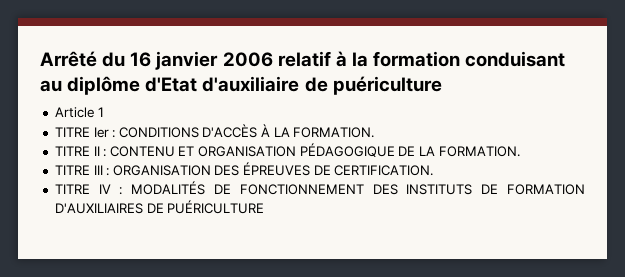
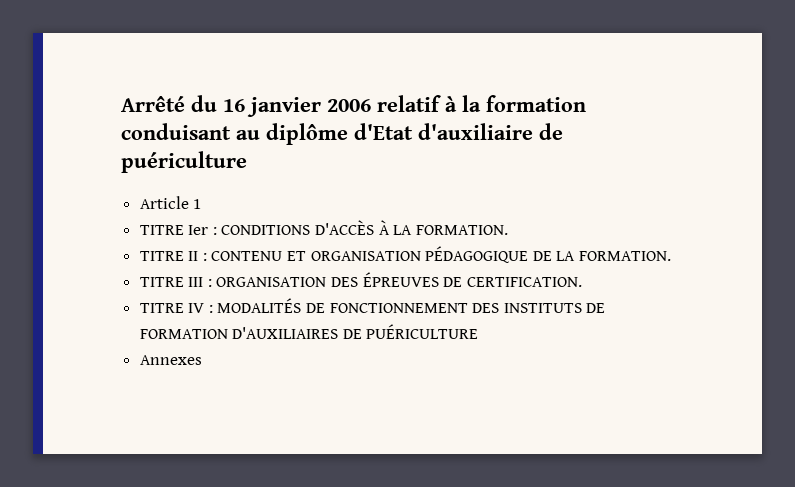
(265, 207) none -> [139,355,202,365] // Annexes

